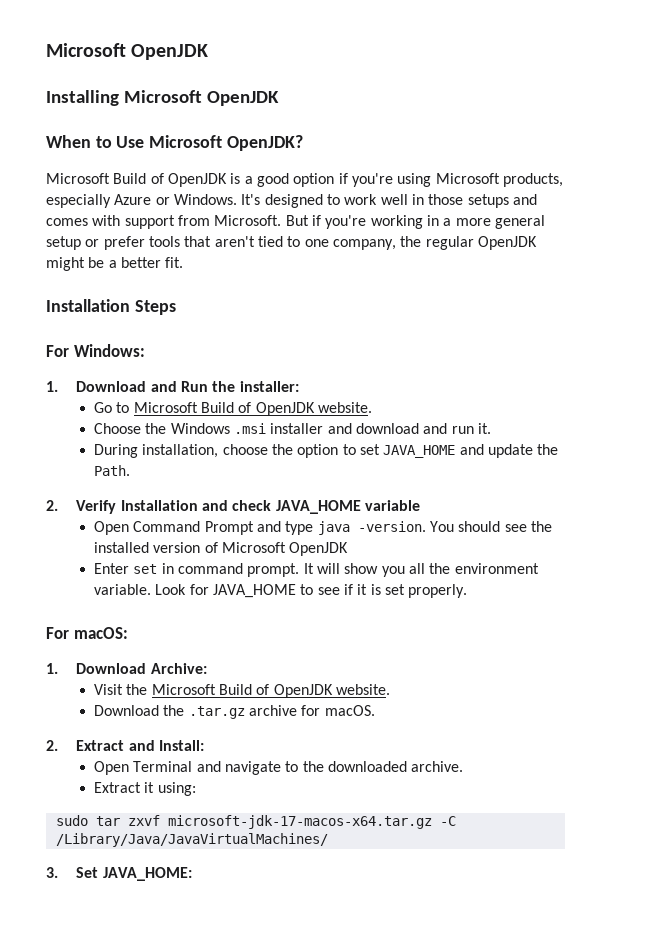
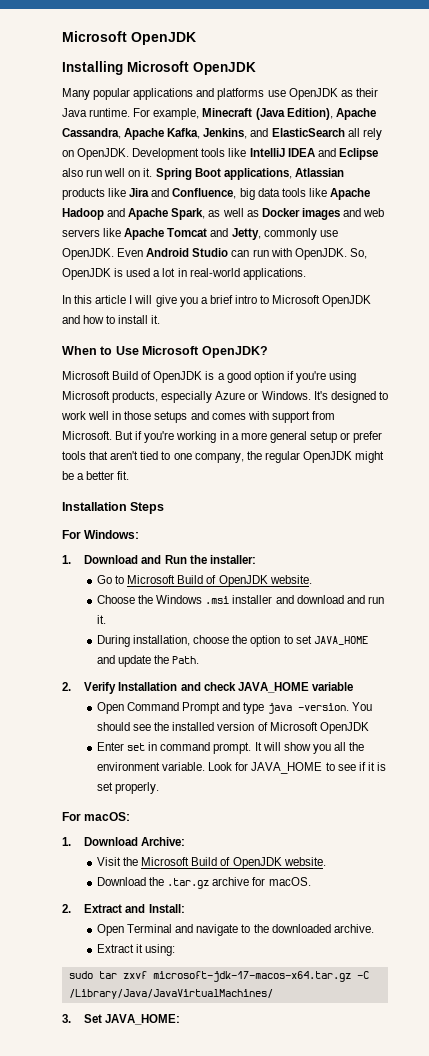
(279, 98) none -> [62,88,378,100] [62,108,376,120] [62,128,382,140] [62,148,378,160] [62,168,344,180] [62,188,370,200] [62,208,385,220] [62,228,338,240] [62,248,367,260] [62,268,306,280] [62,295,372,307] [62,315,161,324] // Many popular applications and platforms use OpenJDK as their Java runtime. For example, Minecraft (Java Edition), Apache Cassandra, Apache Kafka, Jenkins, and ElasticSearch all rely on OpenJDK. Development tools like IntelliJ IDEA and Eclipse also run well on it. Spring Boot applications, Atlassian products like Jira and Confluence, big data tools like Apache Hadoop and Apache Spark, as well as Docker images and web servers like Apache Tomcat and Jetty, commonly use OpenJDK. Even Android Studio can run with OpenJDK. So, OpenJDK is used a lot in real-world applications. // In this article I will give you a brief intro to Microsoft OpenJDK and how to install it.

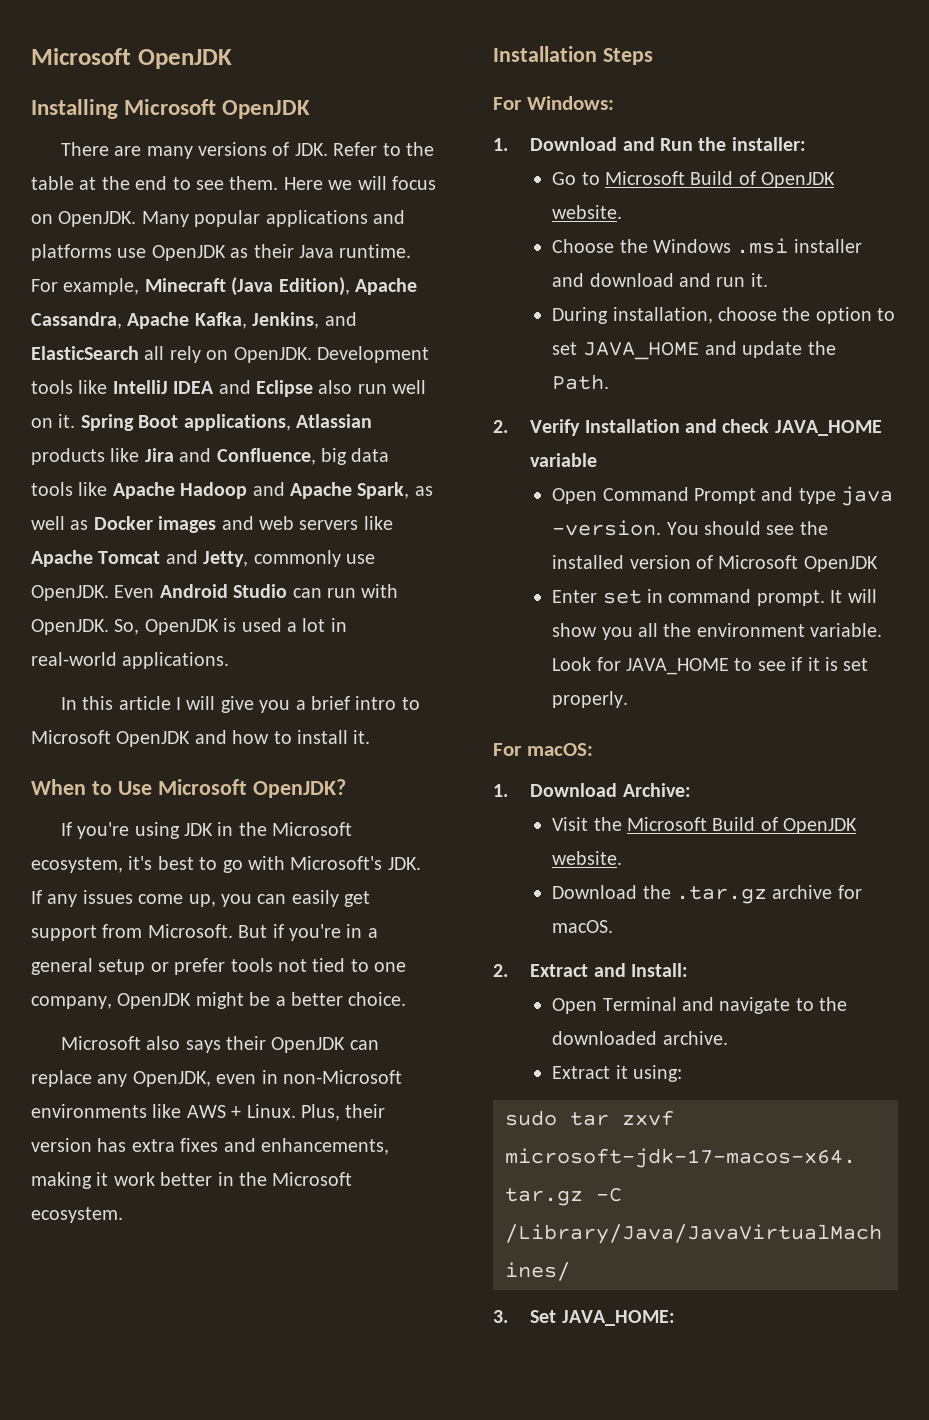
(256, 68) none -> [60,142,435,159] [31,176,436,190] [31,211,137,227] There are many versions of JDK. Refer to the table at the end to see them. Here we will focus on OpenJDK.
[62,371,357,383] [62,391,388,403] [61,411,269,423] Microsoft Build of OpenJDK is a good option if you're using Microsoft products, especially Azure or Windows. It's designed to work well in those setups and comes with -> [60,822,353,839] [31,856,421,873] [31,890,371,907] If you're using JDK in the Microsoft ecosystem, it's best to go with Microsoft's JDK. If any issues come up, you can easily get
[176,431,217,443] working -> (341, 932) none
[240,432,267,440] more -> (378, 933) none
[89,451,139,460] that aren't -> [278,959,307,972] not
[246,451,300,463] the regular -> (112, 1002) none
[117,471,130,480] fit. -> [348,992,407,1006] [60,1036,379,1053] [31,1070,402,1087] [31,1104,386,1121] [31,1138,389,1155] [31,1172,353,1189] [31,1207,123,1223] choice. // Microsoft also says their OpenJDK can replace any OpenJDK, even in non-Microsoft environments like AWS + Linux. Plus, their version has extra fixes and enhancements, making it work better in the Microsoft ecosystem.

